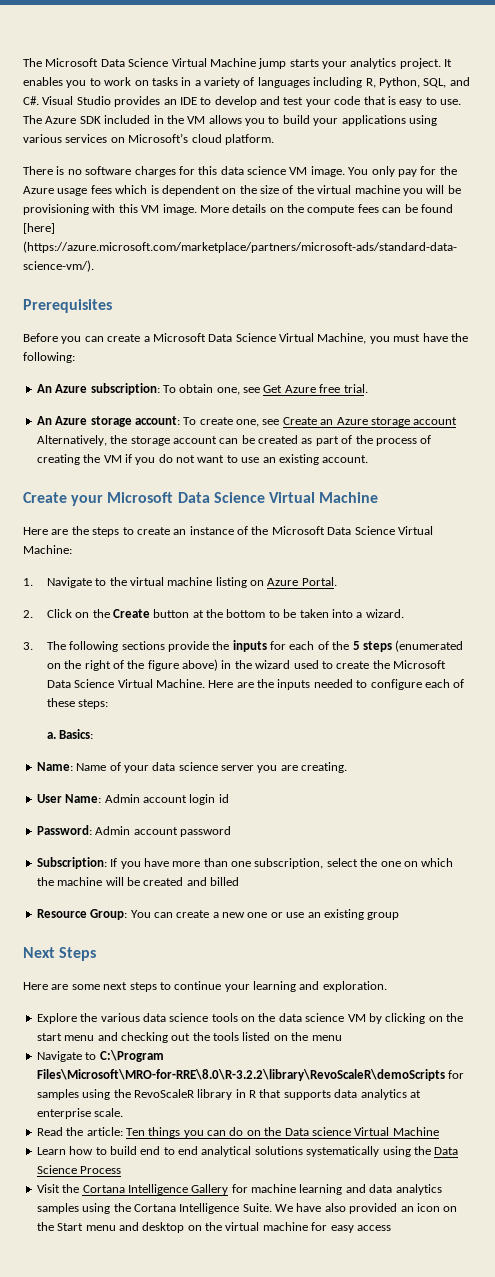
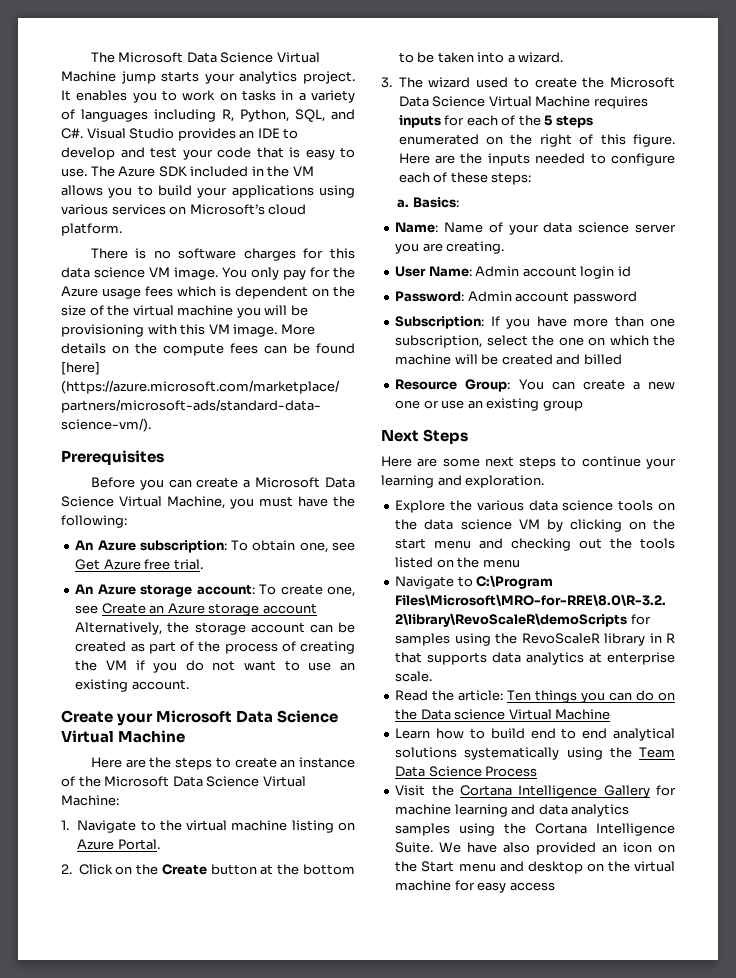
[69,640,464,652] [46,659,252,671] following sections provide the inputs for each of the 5 steps (enumerated on the right of the figure above) in the -> (423, 82) none
[155,679,205,688] Machine. -> [535,96,648,109] [398,115,593,128] [398,134,675,147] Machine requires inputs for each of the 5 steps enumerated on the right of this figure.
(431, 1150) none -> [639,747,675,758] Team

